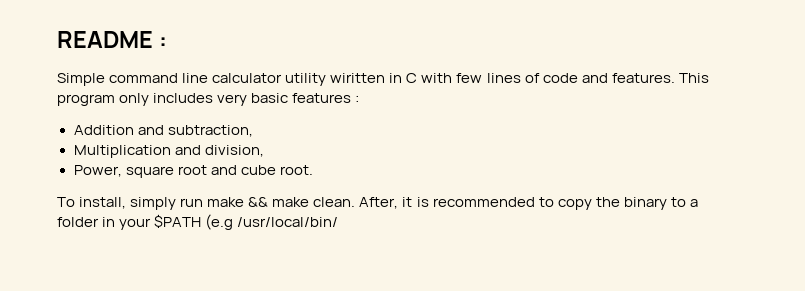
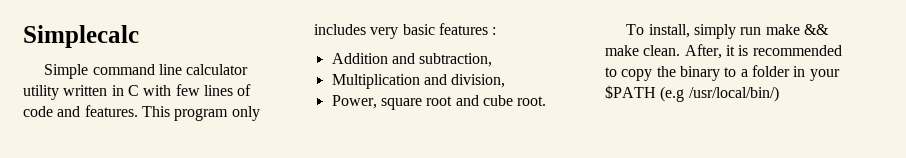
[57,31,168,48] README : -> [23,25,139,48] Simplecalc
[330,73,386,83] wiritten -> [63,85,108,96] written
[237,217,339,227] /usr/local/bin/ -> [688,86,779,102] /usr/local/bin/)

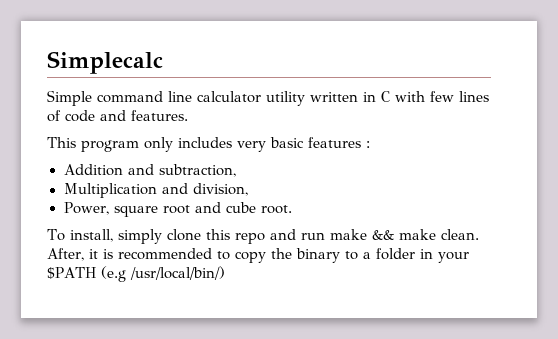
(138, 111) none -> (188, 115) //
(736, 31) none -> [166,229,296,244] clone this repo and

